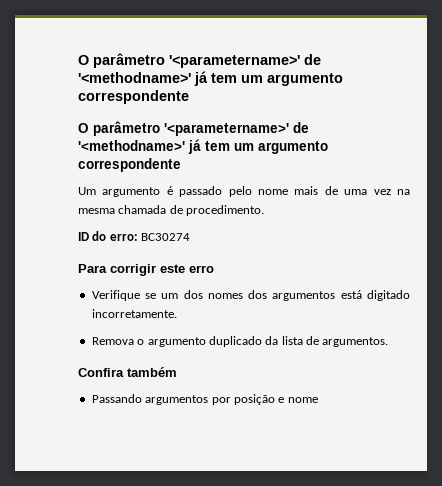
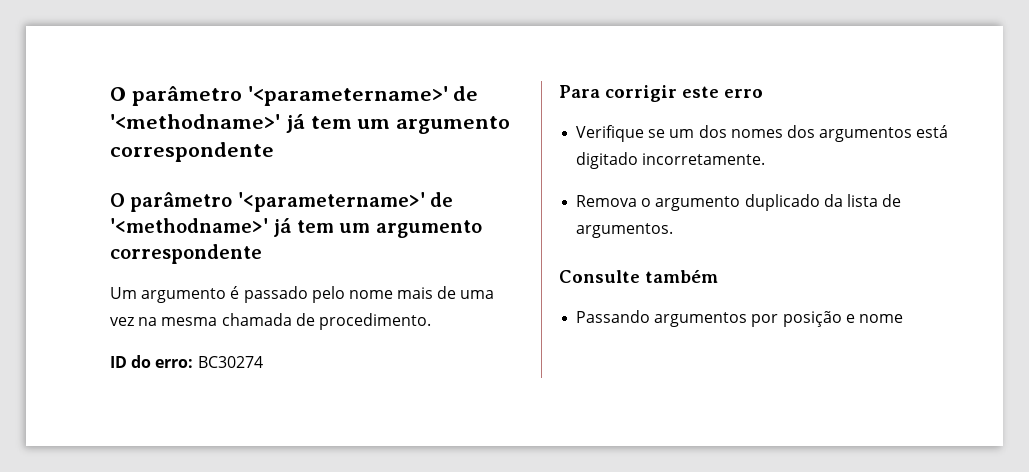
[78,368,124,377] Confira -> [559,270,640,283] Consulte

